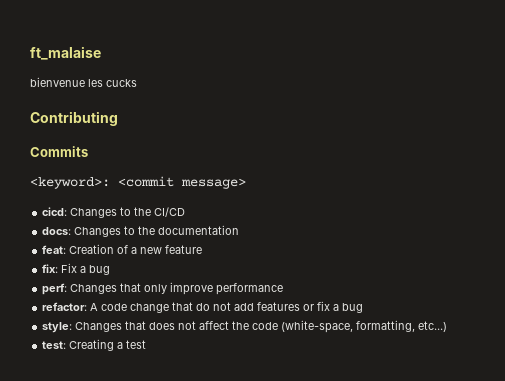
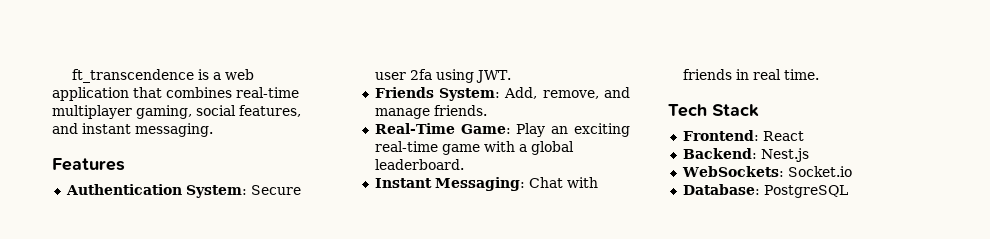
[30,46,101,60] [30,77,137,87] [30,111,118,126] [30,146,88,157] [30,176,246,189] [42,207,186,218] [42,225,240,237] [42,244,203,254] [42,263,111,275] [42,282,284,295] [42,301,364,313] [42,320,448,333] [42,339,147,351] ft_malaise // bienvenue les cucks // Contributing // Commits // <keyword>: <commit message> // cicd: Changes to the CI/CD // docs: Changes to the documentation // feat: Creation of a new feature // fix: Fix a bug // perf: Changes that only improve performance // refactor: A code change that do not add features or fix a bug // style: Changes that does not affect the code (white-space, formatting, etc...) // test: Creating a test -> [71,69,254,83] [52,87,299,101] [52,105,301,119] [52,123,213,137] [52,158,125,171] [65,184,301,198] [374,69,511,83] [374,87,630,101] [374,105,487,119] [374,123,630,137] [374,141,574,155] [374,159,464,170] [374,177,598,191] [682,69,819,80] [668,104,759,117] [682,130,804,141] [682,148,809,162] [681,166,852,177] [682,184,848,198] ft_transcendence is a web application that combines real-time multiplayer gaming, social features, and instant messaging. // Features // Authentication System: Secure user 2fa using JWT. // Friends System: Add, remove, and manage friends. // Real-Time Game: Play an exciting real-time game with a global leaderboard. // Instant Messaging: Chat with friends in real time. // Tech Stack // Frontend: React // Backend: Nest.js // WebSockets: Socket.io // Database: PostgreSQL

